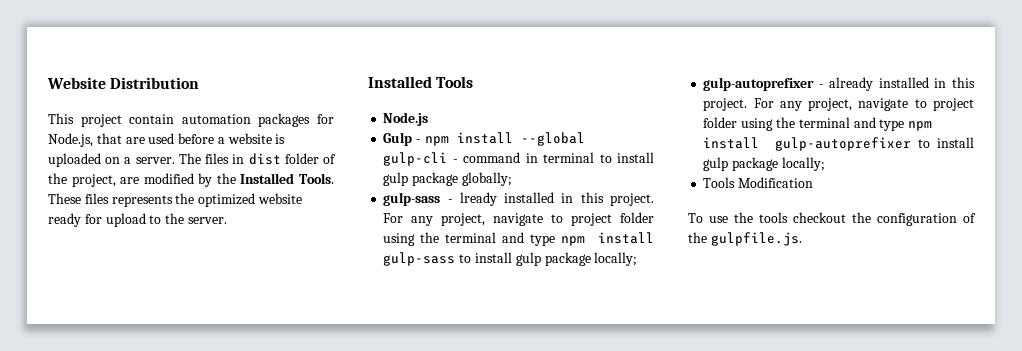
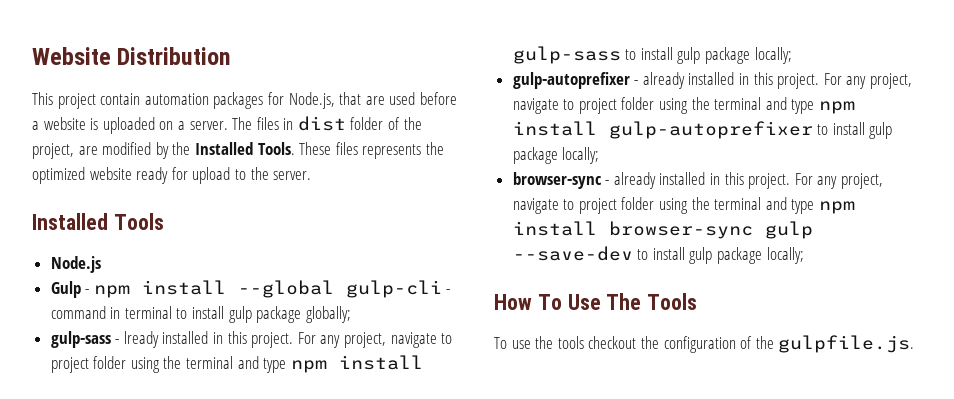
[703,177,814,188] Tools Modification -> [512,172,884,189] [512,197,856,214] [512,221,813,239] [512,246,804,264] [494,293,698,310] browser-sync - already installed in this project. For any project, navigate to project folder using the terminal and type npm install browser-sync gulp --save-dev to install gulp package locally; // How To Use The Tools

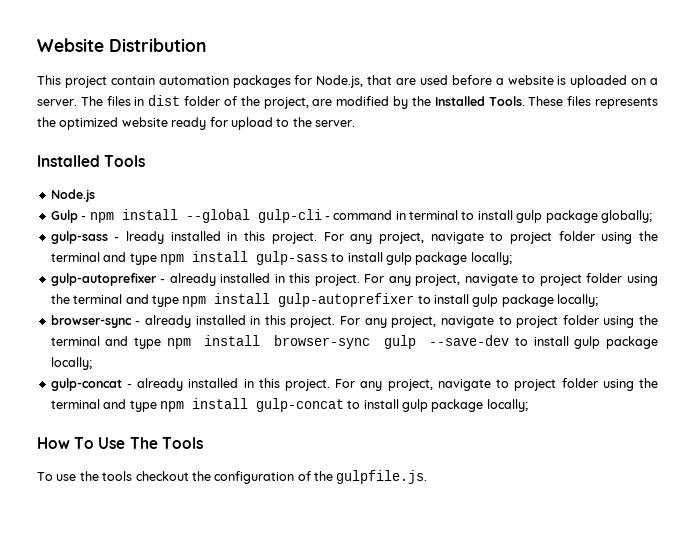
(804, 255) none -> [50,378,658,391] [50,398,528,412] // gulp-concat - already installed in this project. For any project, navigate to project folder using the terminal and type npm install gulp-concat to install gulp package locally;

